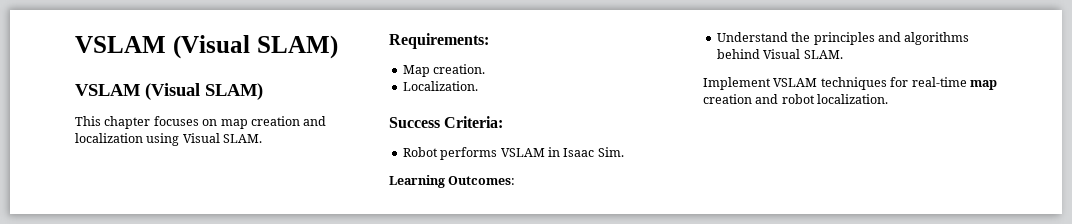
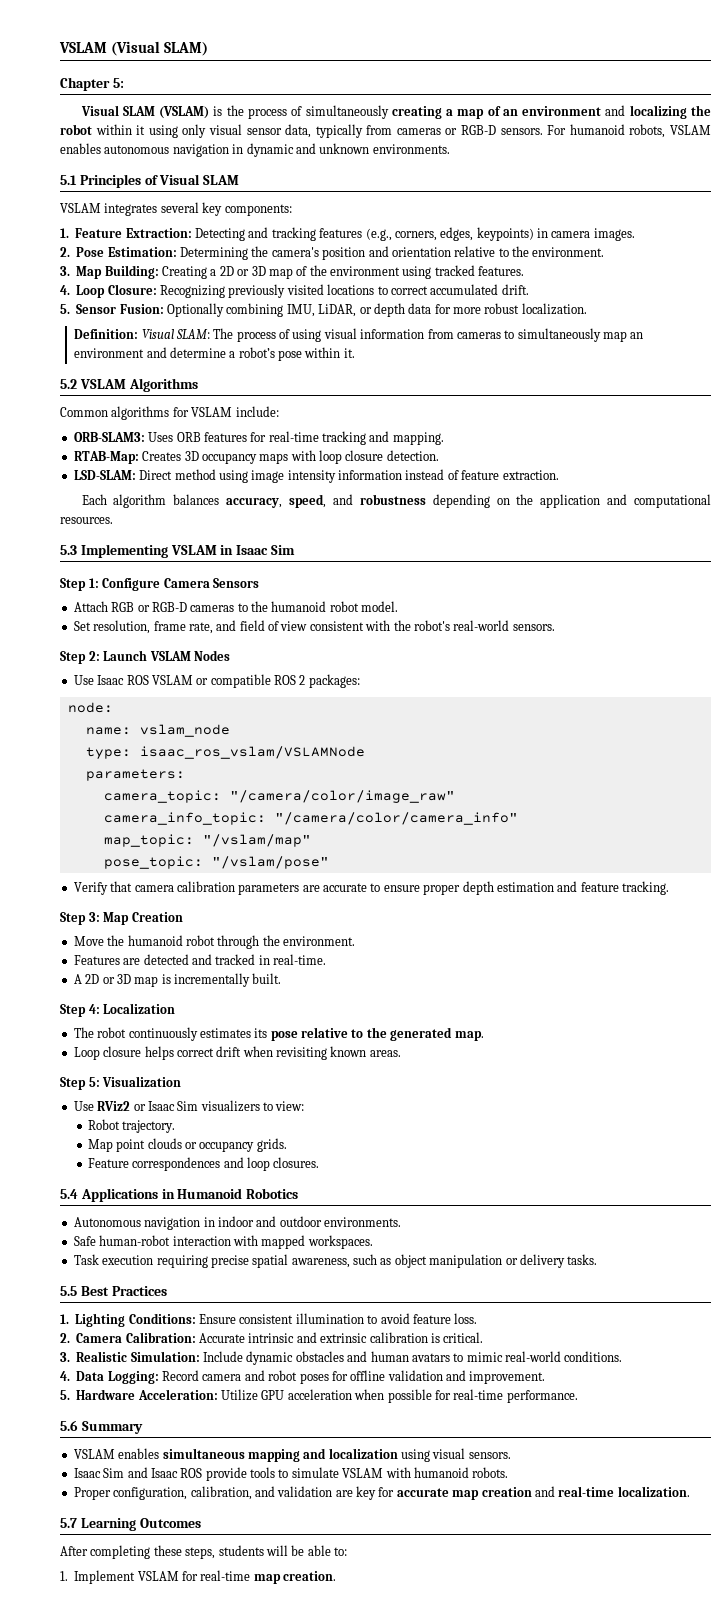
[75,35,338,59] [75,83,263,100] [75,116,327,129] [75,133,263,146] [389,33,489,49] [402,64,486,77] [402,81,478,91] [389,116,504,128] [402,147,624,160] [389,175,516,188] [716,32,970,45] [716,49,843,59] VSLAM (Visual SLAM) // VSLAM (Visual SLAM) // This chapter focuses on map creation and localization using Visual SLAM. // Requirements: // Map creation. // Localization. // Success Criteria: // Robot performs VSLAM in Isaac Sim. // Learning Outcomes: // Understand the principles and algorithms behind Visual SLAM. // -> [59,41,209,56] [60,77,124,91] [80,105,711,119] [60,124,711,138] [60,143,450,157] [60,174,240,188] [60,202,292,216] [60,227,635,241] [60,246,605,260] [60,265,525,279] [60,284,529,298] [60,303,587,317] [74,328,644,342] [74,347,355,361] [60,378,198,392] [60,406,279,420] [73,431,444,445] [73,450,439,464] [73,469,559,483] [81,494,712,508] [60,517,113,524] [60,544,295,558] [60,578,260,591] [73,601,399,612] [73,620,555,634] [60,650,231,664] [73,674,360,688] [67,702,113,713] [85,724,230,737] [85,746,365,759] [85,769,185,781] [103,790,455,803] [103,812,518,825] [103,834,311,847] [103,856,329,869] [73,881,669,895] [60,912,183,925] [73,935,355,949] [73,954,326,965] [73,973,282,987] [60,1003,176,1017] [73,1027,484,1041] [73,1046,401,1060] [60,1076,182,1090] [73,1100,305,1112] [87,1119,176,1133] [87,1138,287,1152] [87,1157,320,1171] [60,1188,299,1202] [73,1216,401,1230] [73,1235,373,1249] [73,1254,598,1268] [60,1286,167,1296] [60,1313,478,1327] [60,1332,484,1343] [60,1351,623,1365] [60,1370,546,1384] [60,1389,578,1403] [60,1420,143,1434] [73,1448,511,1462] [73,1467,509,1481] [73,1486,690,1500] [60,1518,201,1531] [60,1545,347,1559] [60,1571,68,1581] VSLAM (Visual SLAM) // Chapter 5: // Visual SLAM (VSLAM) is the process of simultaneously creating a map of an environment and localizing the robot within it using only visual sensor data, typically from cameras or RGB-D sensors. For humanoid robots, VSLAM enables autonomous navigation in dynamic and unknown environments. // 5.1 Principles of Visual SLAM // VSLAM integrates several key components: // 1. Feature Extraction: Detecting and tracking features (e.g., corners, edges, keypoints) in camera images. // 2. Pose Estimation: Determining the camera's position and orientation relative to the environment. // 3. Map Building: Creating a 2D or 3D map of the environment using tracked features. // 4. Loop Closure: Recognizing previously visited locations to correct accumulated drift. // 5. Sensor Fusion: Optionally combining IMU, LiDAR, or depth data for more robust localization. // Definition: Visual SLAM: The process of using visual information from cameras to simultaneously map an environment and determine a robot’s pose within it. // 5.2 VSLAM Algorithms // Common algorithms for VSLAM include: // ORB-SLAM3: Uses ORB features for real-time tracking and mapping. // RTAB-Map: Creates 3D occupancy maps with loop closure detection. // LSD-SLAM: Direct method using image intensity information instead of feature extraction. // Each algorithm balances accuracy, speed, and robustness depending on the application and computational resources. // 5.3 Implementing VSLAM in Isaac Sim // Step 1: Configure Camera Sensors // Attach RGB or RGB-D cameras to the humanoid robot model. // Set resolution, frame rate, and field of view consistent with the robot's real-world sensors. // Step 2: Launch VSLAM Nodes // Use Isaac ROS VSLAM or compatible ROS 2 packages: // node: // name: vslam_node // type: isaac_ros_vslam/VSLAMNode // parameters: // camera_topic: "/camera/color/image_raw" // camera_info_topic: "/camera/color/camera_info" // map_topic: "/vslam/map" // pose_topic: "/vslam/pose" // Verify that camera calibration parameters are accurate to ensure proper depth estimation and feature tracking. // Step 3: Map Creation // Move the humanoid robot through the environment. // Features are detected and tracked in real-time. // A 2D or 3D map is incrementally built. // Step 4: Localization // The robot continuously estimates its pose relative to the generated map. // Loop closure helps correct drift when revisiting known areas. // Step 5: Visualization // Use RViz2 or Isaac Sim visualizers to view: // Robot trajectory. // Map point clouds or occupancy grids. // Feature correspondences and loop closures. // 5.4 Applications in Humanoid Robotics // Autonomous navigation in indoor and outdoor environments. // Safe human-robot interaction with mapped workspaces. // Task execution requiring precise spatial awareness, such as object manipulation or delivery tasks. // 5.5 Best Practices // 1. Lighting Conditions: Ensure consistent illumination to avoid feature loss. // 2. Camera Calibration: Accurate intrinsic and extrinsic calibration is critical. // 3. Realistic Simulation: Include dynamic obstacles and human avatars to mimic real-world conditions. // 4. Data Logging: Record camera and robot poses for offline validation and improvement. // 5. Hardware Acceleration: Utilize GPU acceleration when possible for real-time performance. // 5.6 Summary // VSLAM enables simultaneous mapping and localization using visual sensors. // Isaac Sim and Isaac ROS provide tools to simulate VSLAM with humanoid robots. // Proper configuration, calibration, and validation are key for accurate map creation and real-time localization. // 5.7 Learning Outcomes // After completing these steps, students will be able to: // 1.
[820,77,887,90] techniques -> (179, 1576) none
[703,94,889,104] creation and robot localization. -> [283,1571,337,1581] creation.

